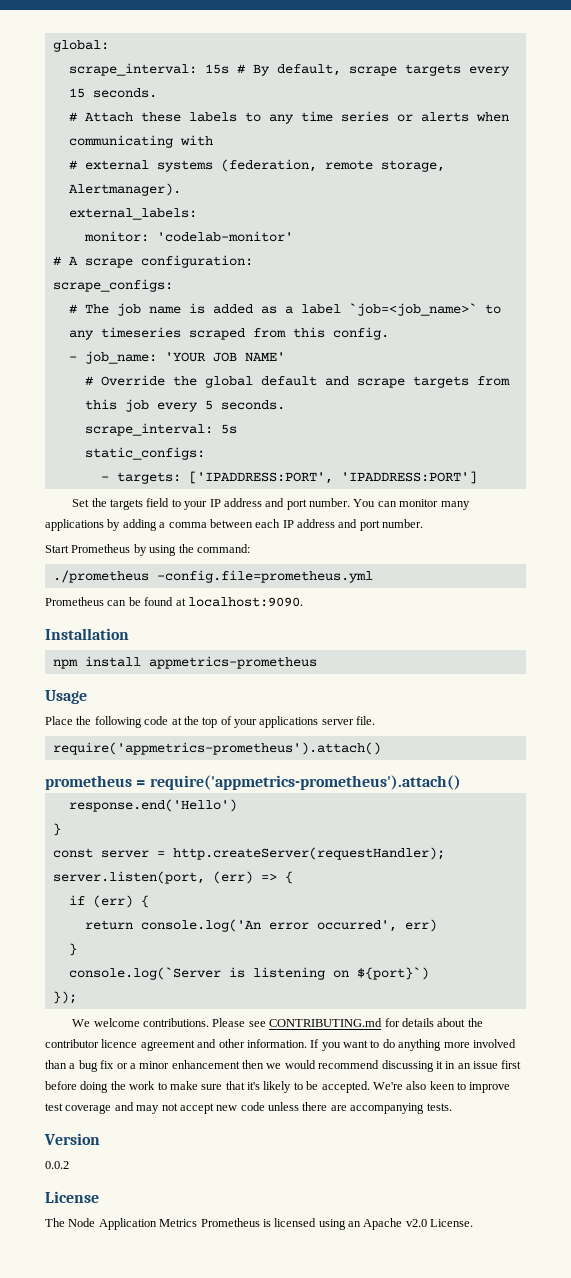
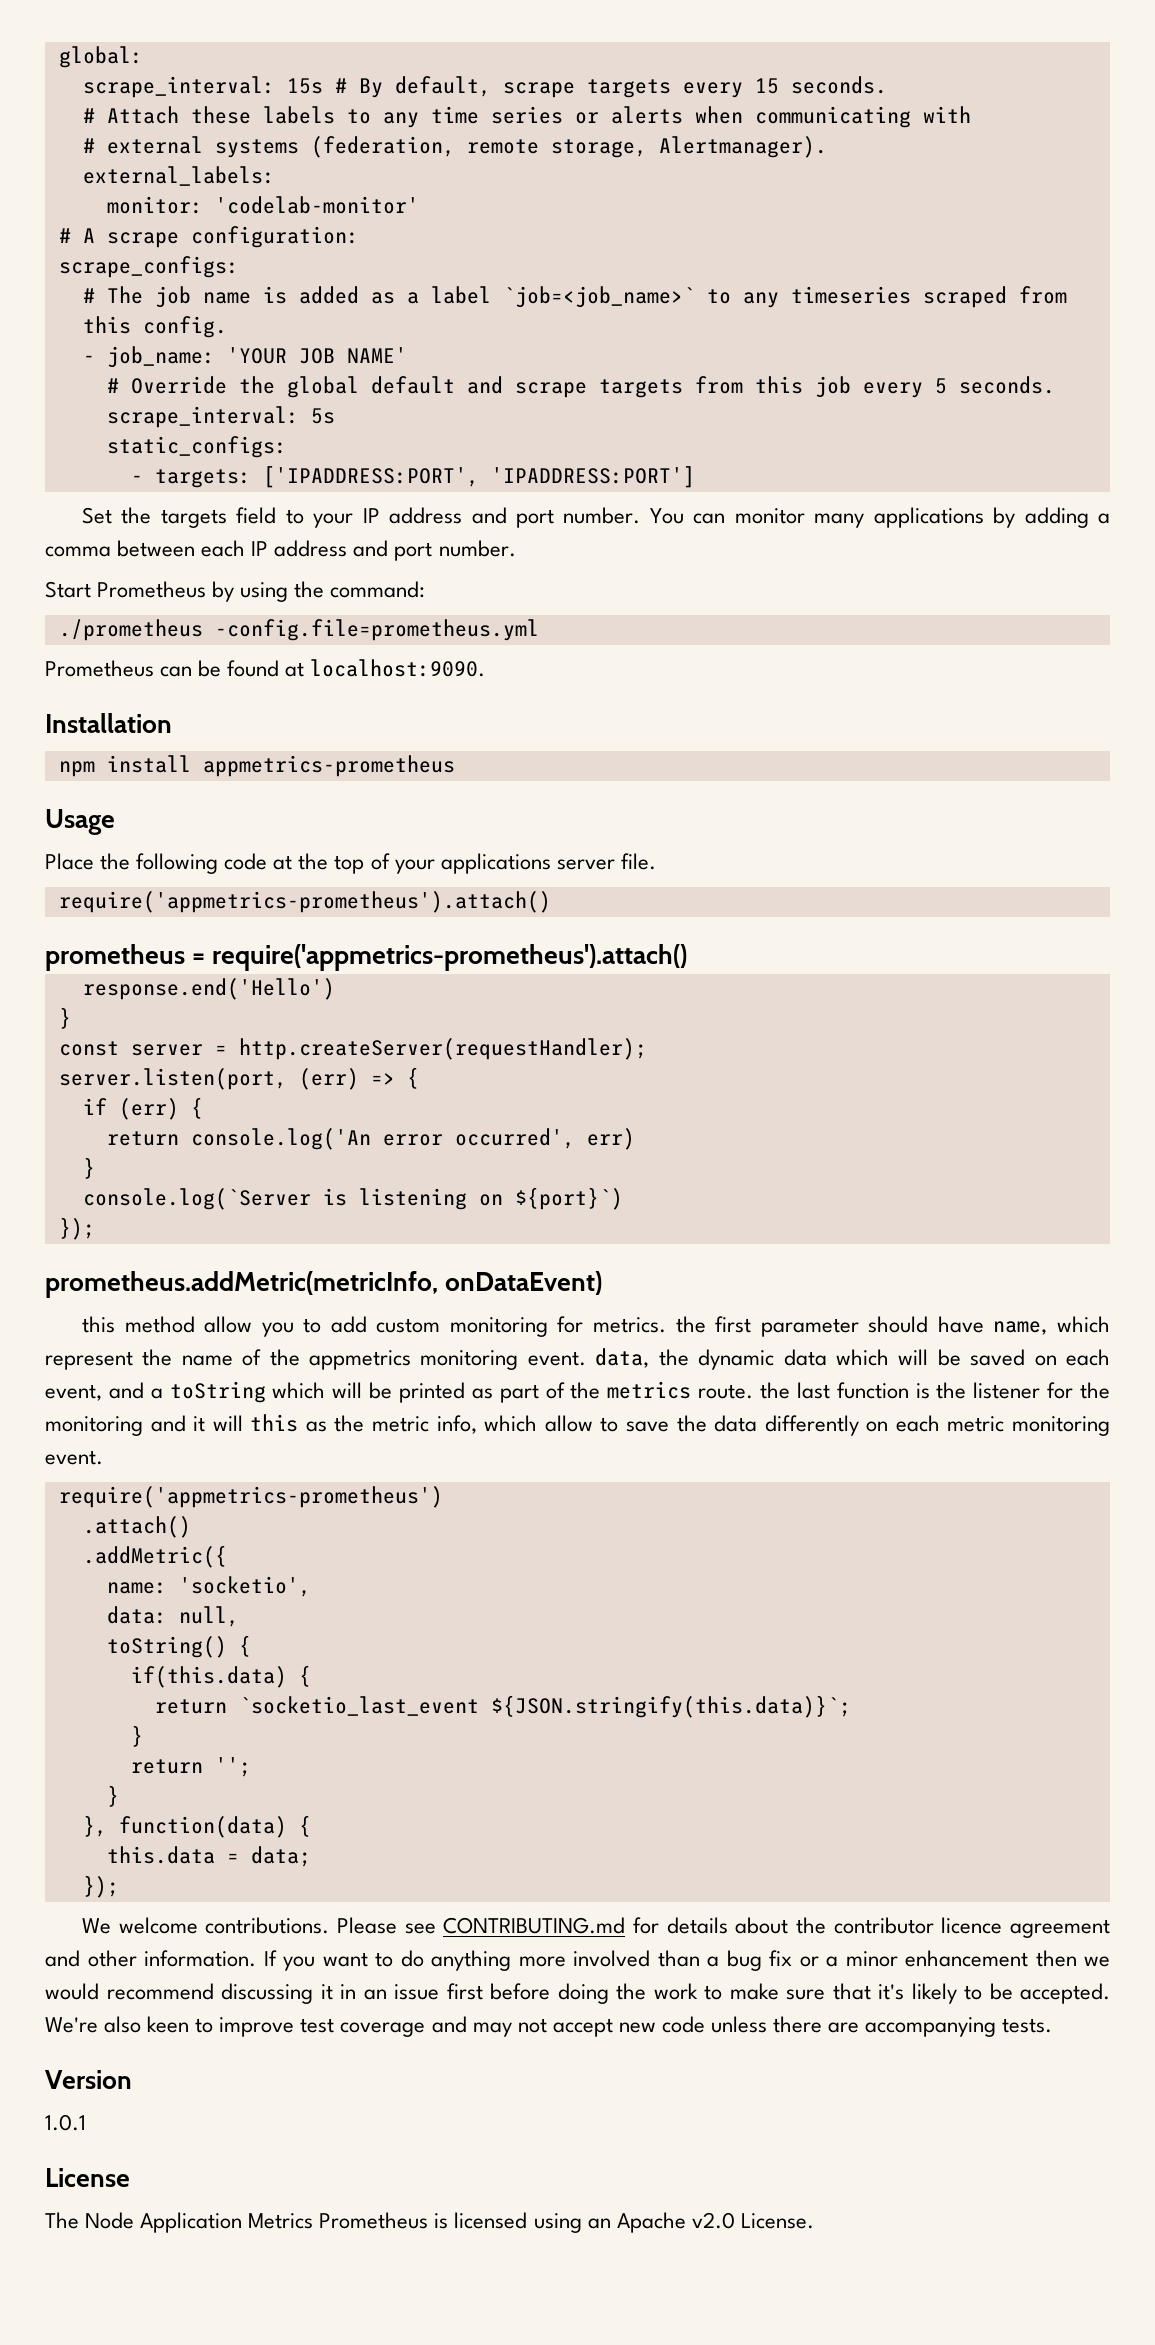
(77, 997) none -> [45,1271,603,1298] [81,1316,1110,1337] [45,1348,1110,1370] [45,1381,1111,1403] [45,1414,1110,1436] [45,1450,103,1465] [58,1486,443,1508] [82,1516,191,1538] [82,1545,227,1568] [106,1576,311,1597] [106,1606,239,1627] [106,1635,251,1658] [130,1665,311,1688] [154,1695,851,1718] [130,1725,143,1747] [130,1757,251,1777] [106,1785,119,1807] [82,1815,311,1838] [106,1846,311,1867] [82,1875,119,1898] // prometheus.addMetric(metricInfo, onDataEvent) // this method allow you to add custom monitoring for metrics. the first parameter should have name, which represent the name of the appmetrics monitoring event. data, the dynamic data which will be saved on each event, and a toString which will be printed as part of the metrics route. the last function is the listener for the monitoring and it will this as the metric info, which allow to save the data differently on each metric monitoring event. // require('appmetrics-prometheus') // .attach() // .addMetric({ // name: 'socketio', // data: null, // toString() { // if(this.data) { // return `socketio_last_event ${JSON.stringify(this.data)}`; // } // return ''; // } // }, function(data) { // this.data = data; // });
[45,1161,69,1169] 0.0.2 -> [45,2114,86,2131] 1.0.1

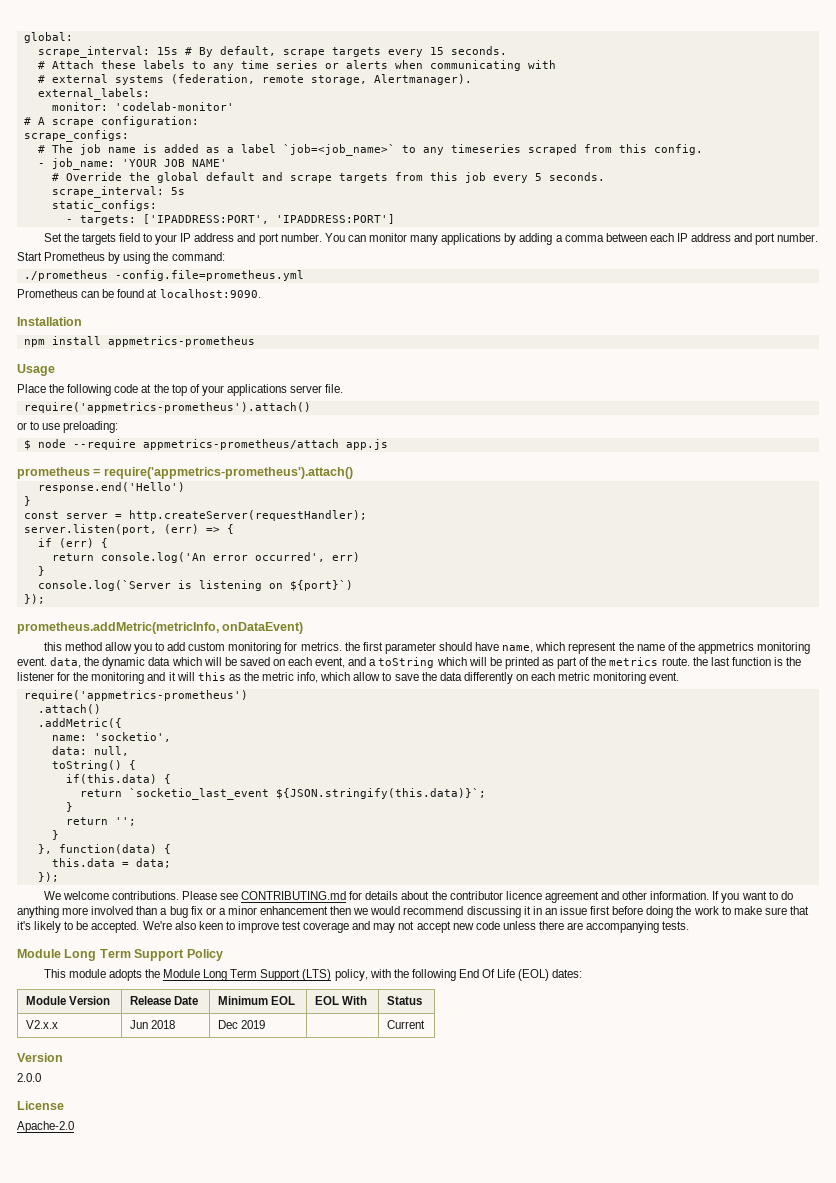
(551, 902) none -> [17,421,119,433] [23,439,388,450] // or to use preloading: // $ node --require appmetrics-prometheus/attach app.js
(1053, 2025) none -> [17,949,223,961] [43,969,583,981] [26,996,111,1005] [130,996,199,1005] [218,996,296,1005] [315,996,368,1005] [387,996,423,1005] [26,1020,59,1029] [130,1020,176,1029] [218,1020,266,1029] [387,1020,426,1029] // Module Long Term Support Policy // This module adopts the Module Long Term Support (LTS) policy, with the following End Of Life (EOL) dates: // Module Version | Release Date | Minimum EOL | EOL With | Status // V2.x.x | Jun 2018 | Dec 2019 | | Current
[45,2114,86,2131] 1.0.1 -> [17,1073,41,1082] 2.0.0
[45,2212,814,2233] The Node Application Metrics Prometheus is licensed using an Apache v2.0 License. -> [17,1121,74,1133] Apache-2.0

